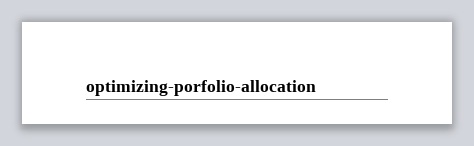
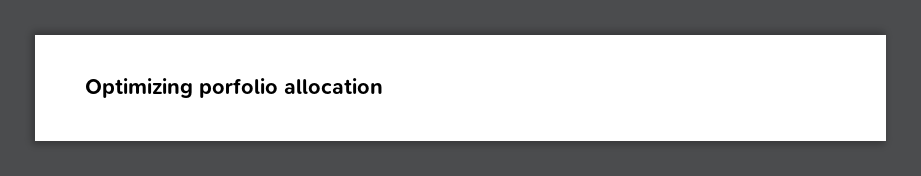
[86,80,316,96] optimizing-porfolio-allocation -> [85,78,383,98] Optimizing porfolio allocation

